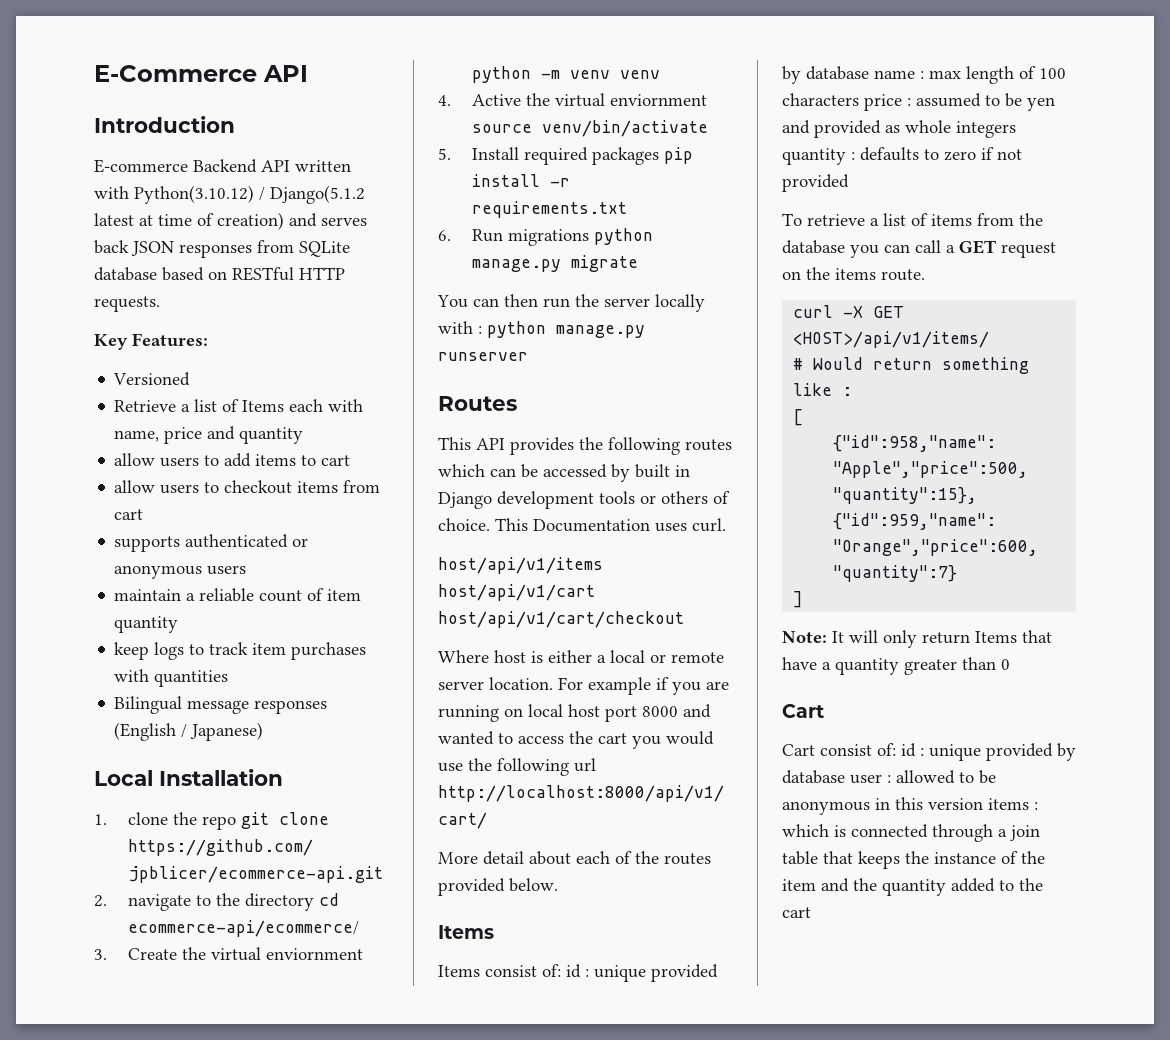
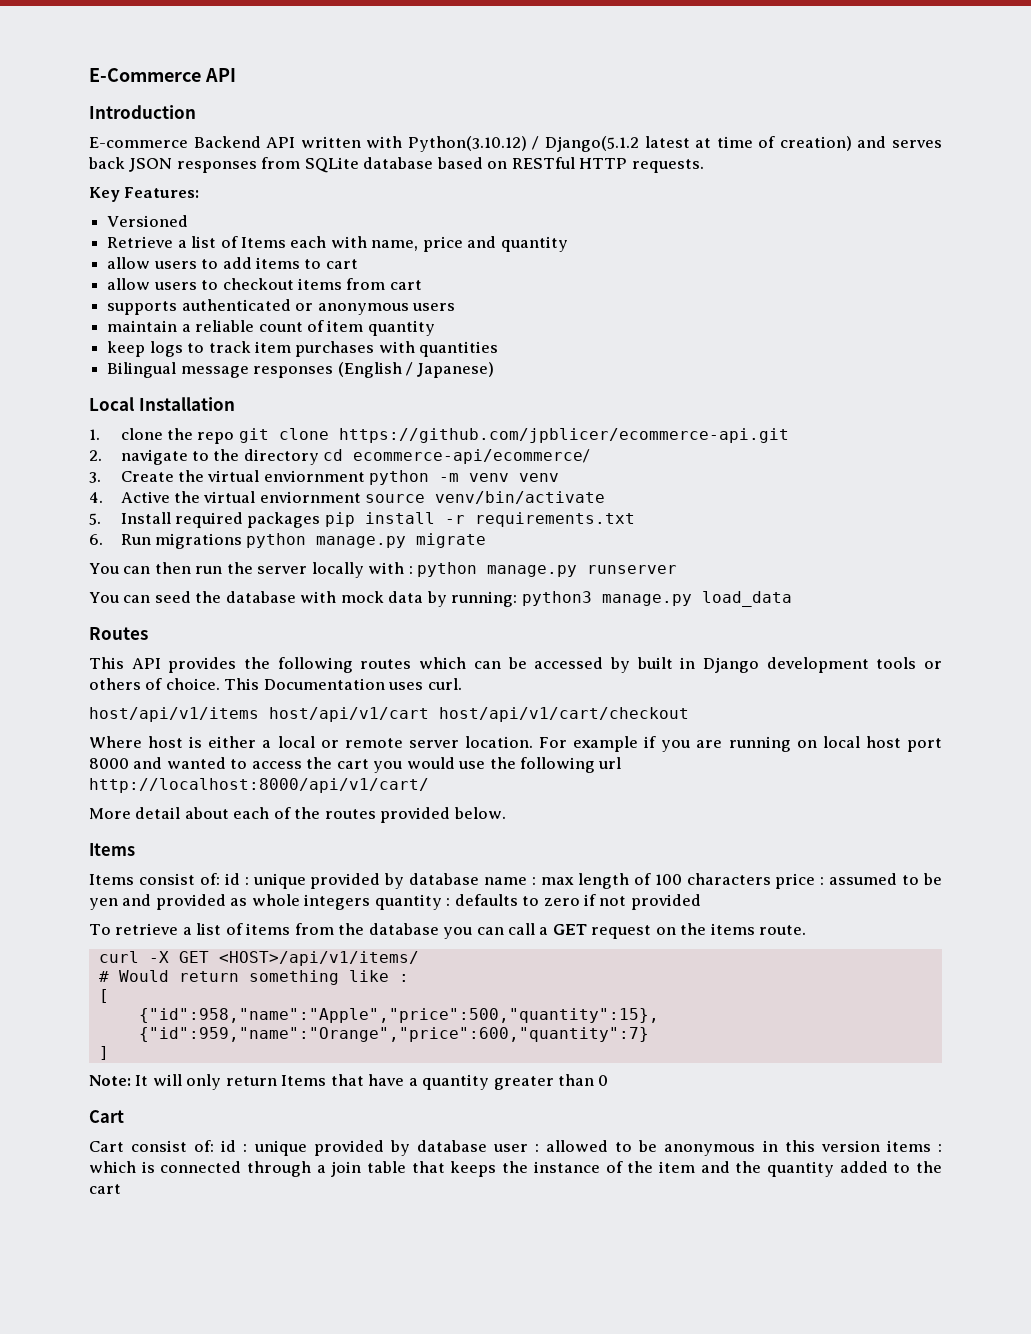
(528, 356) none -> [89,591,792,607] // You can seed the database with mock data by running: python3 manage.py load_data

